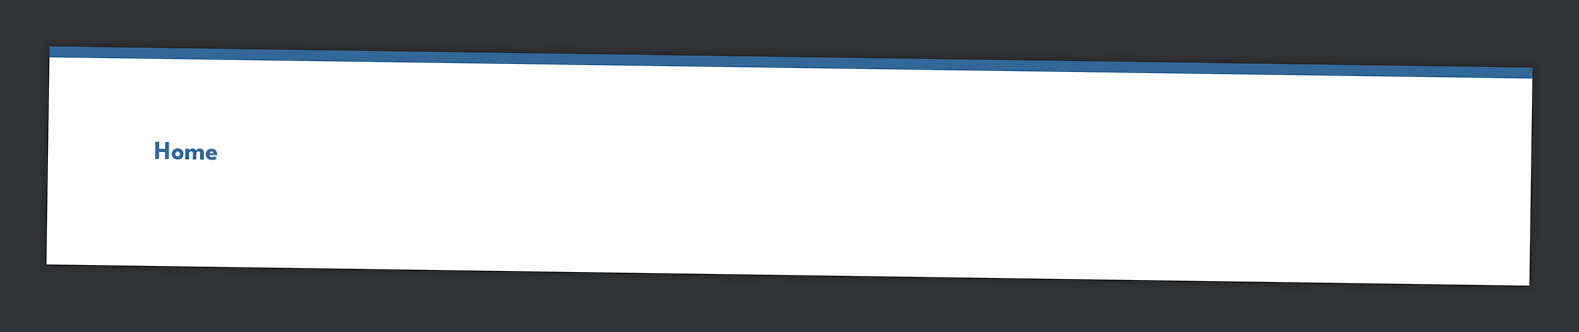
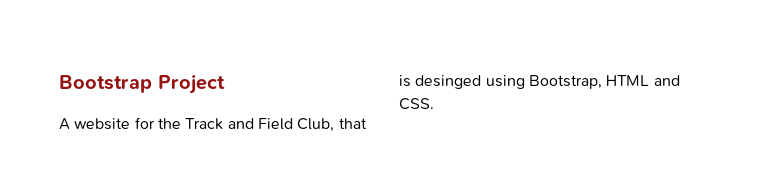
[154,140,219,161] Home -> [59,74,225,94] [59,117,367,132] [399,75,680,89] [399,98,434,110] Bootstrap Project // A website for the Track and Field Club, that is desinged using Bootstrap, HTML and CSS.

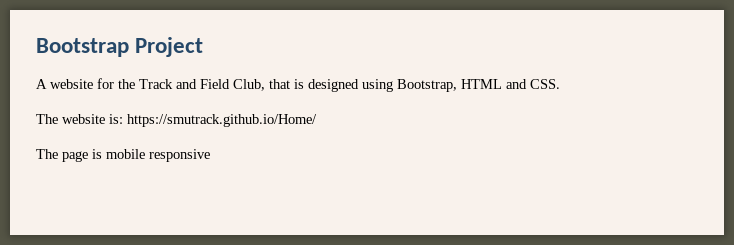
[415,75,482,89] desinged -> [308,79,359,92] designed
(434, 104) none -> [36,114,317,127] [36,149,210,162] // The website is: https://smutrack.github.io/Home/ // The page is mobile responsive

